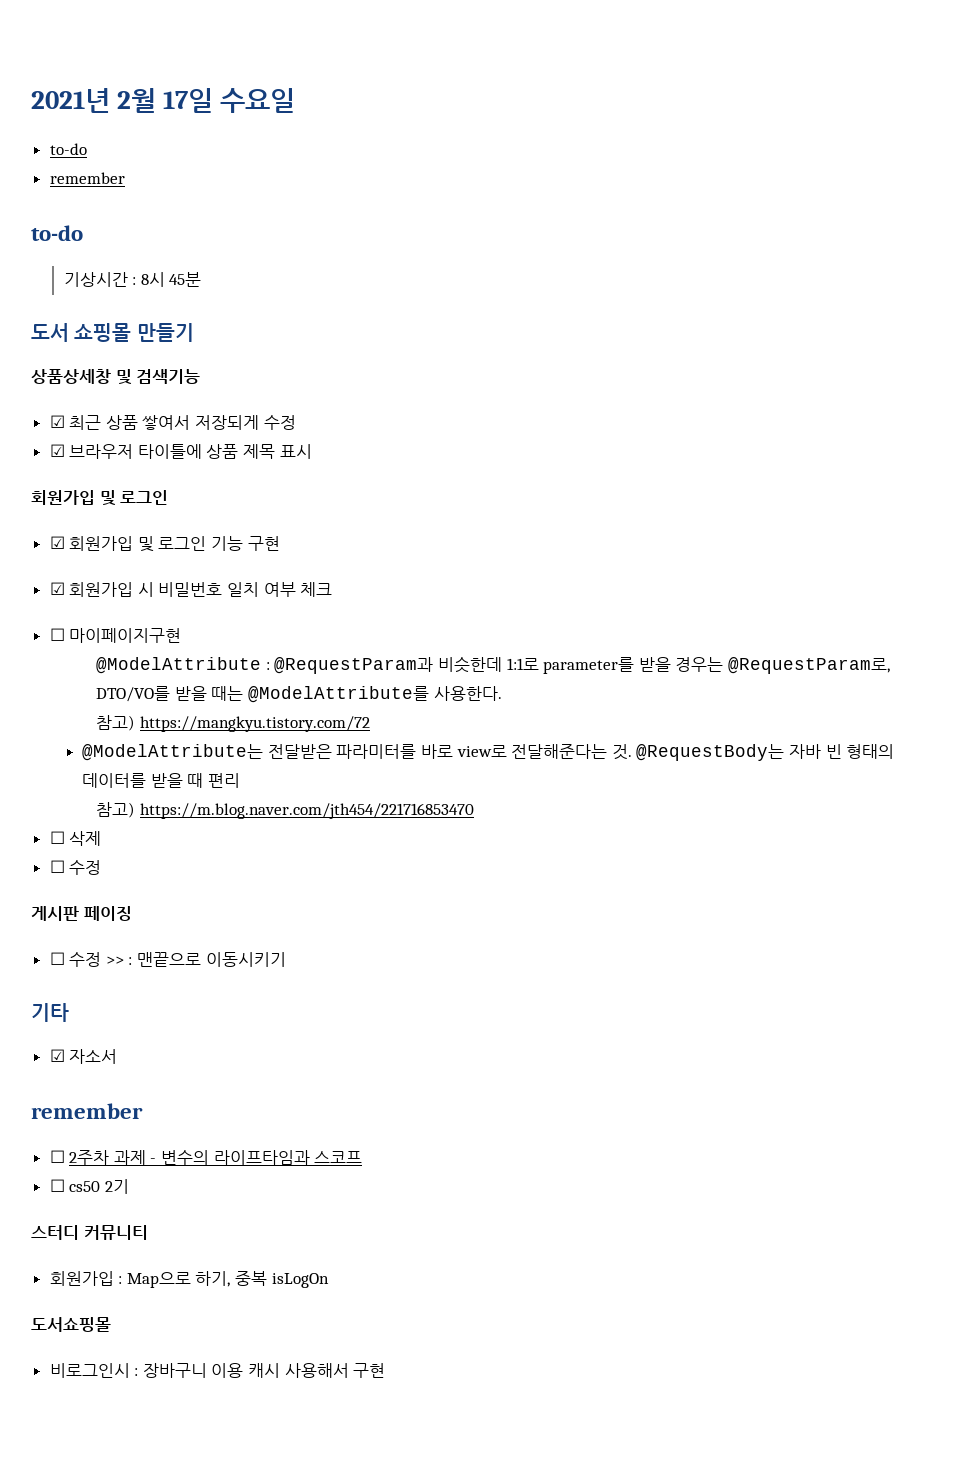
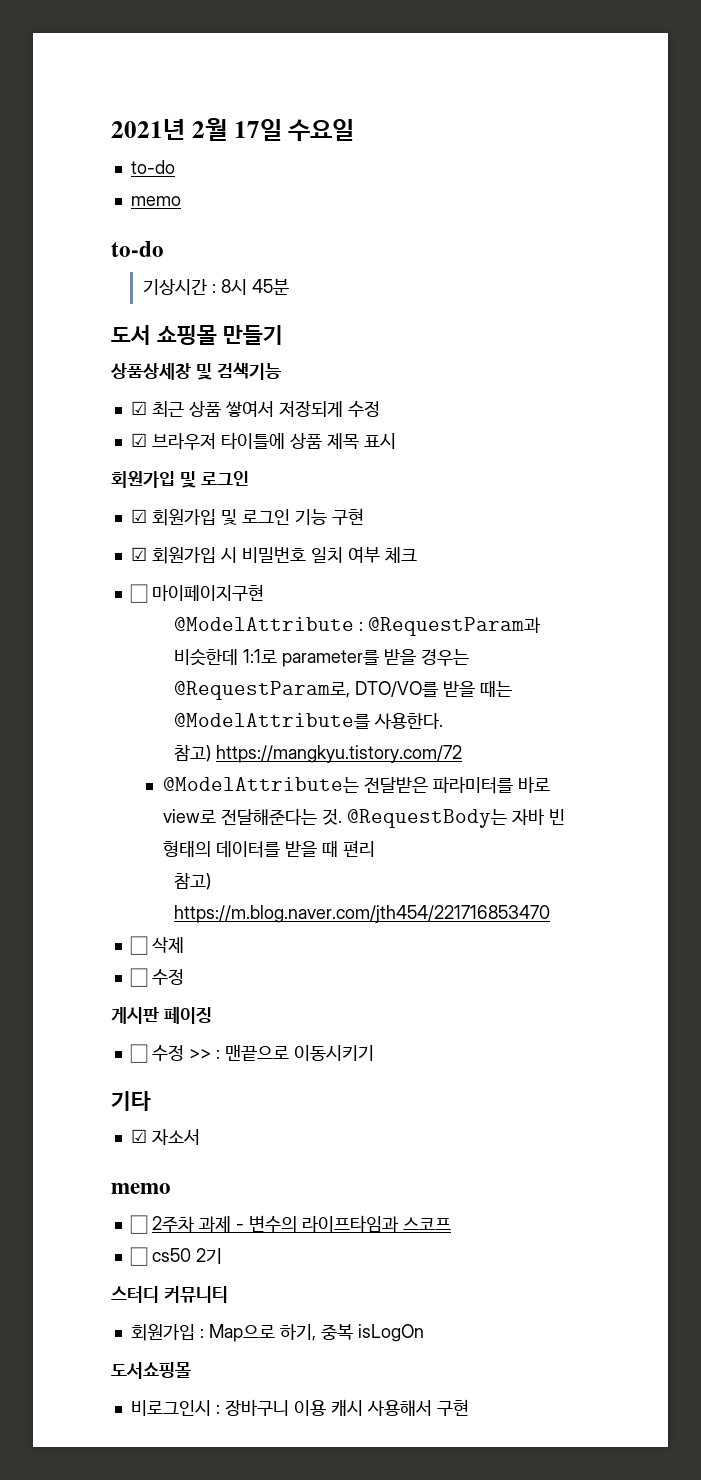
[49,172,125,184] remember -> [130,196,181,206] memo
[31,1103,143,1119] remember -> [111,1183,171,1194] memo

